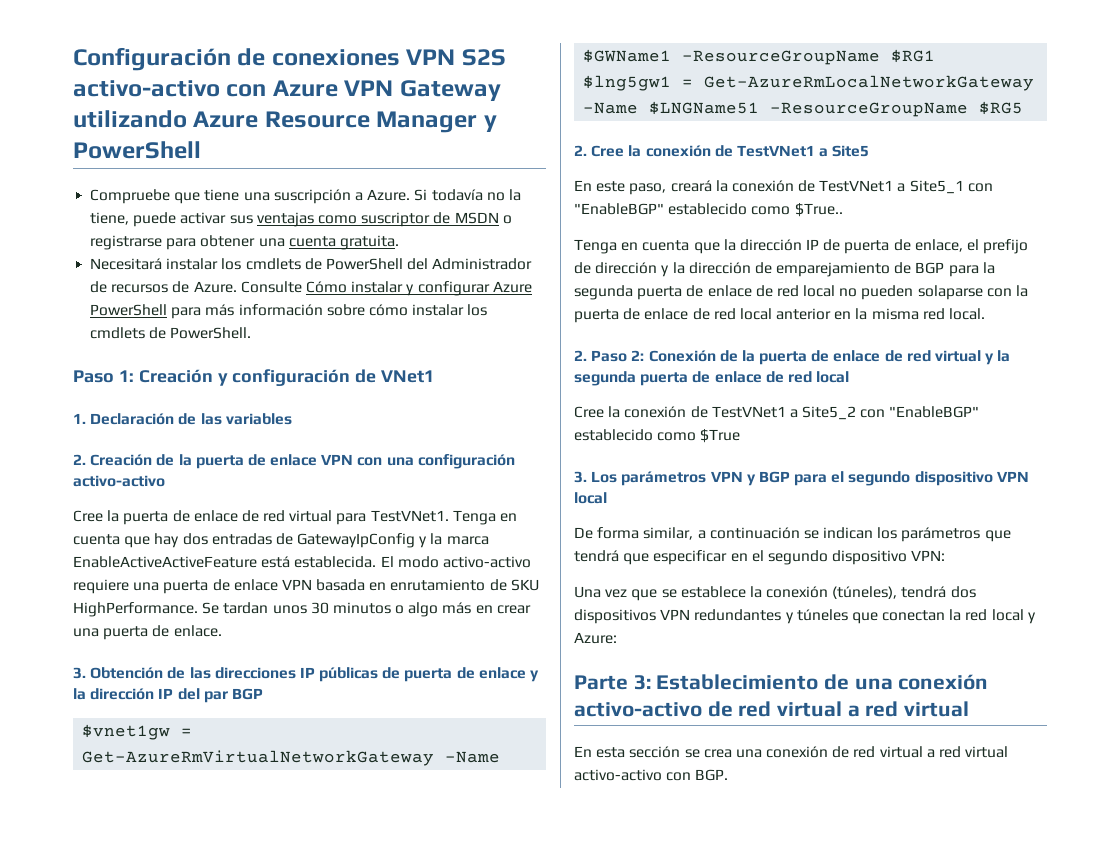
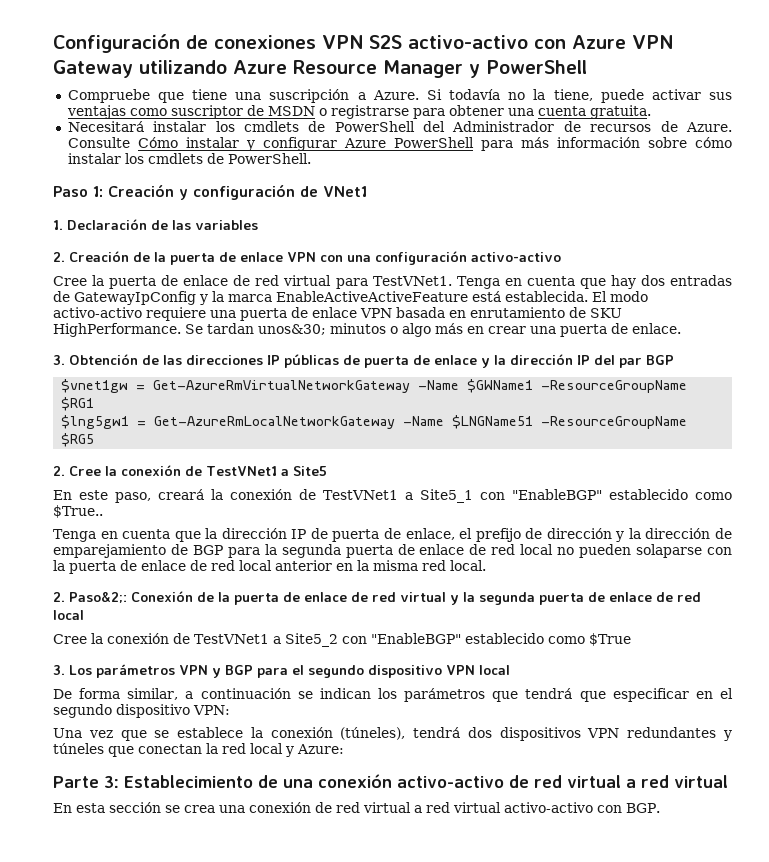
[272,602,329,614] unos 30 -> [258,324,326,335] unos&30;
[591,350,645,362] Paso 2: -> [69,591,127,603] Paso&2;:

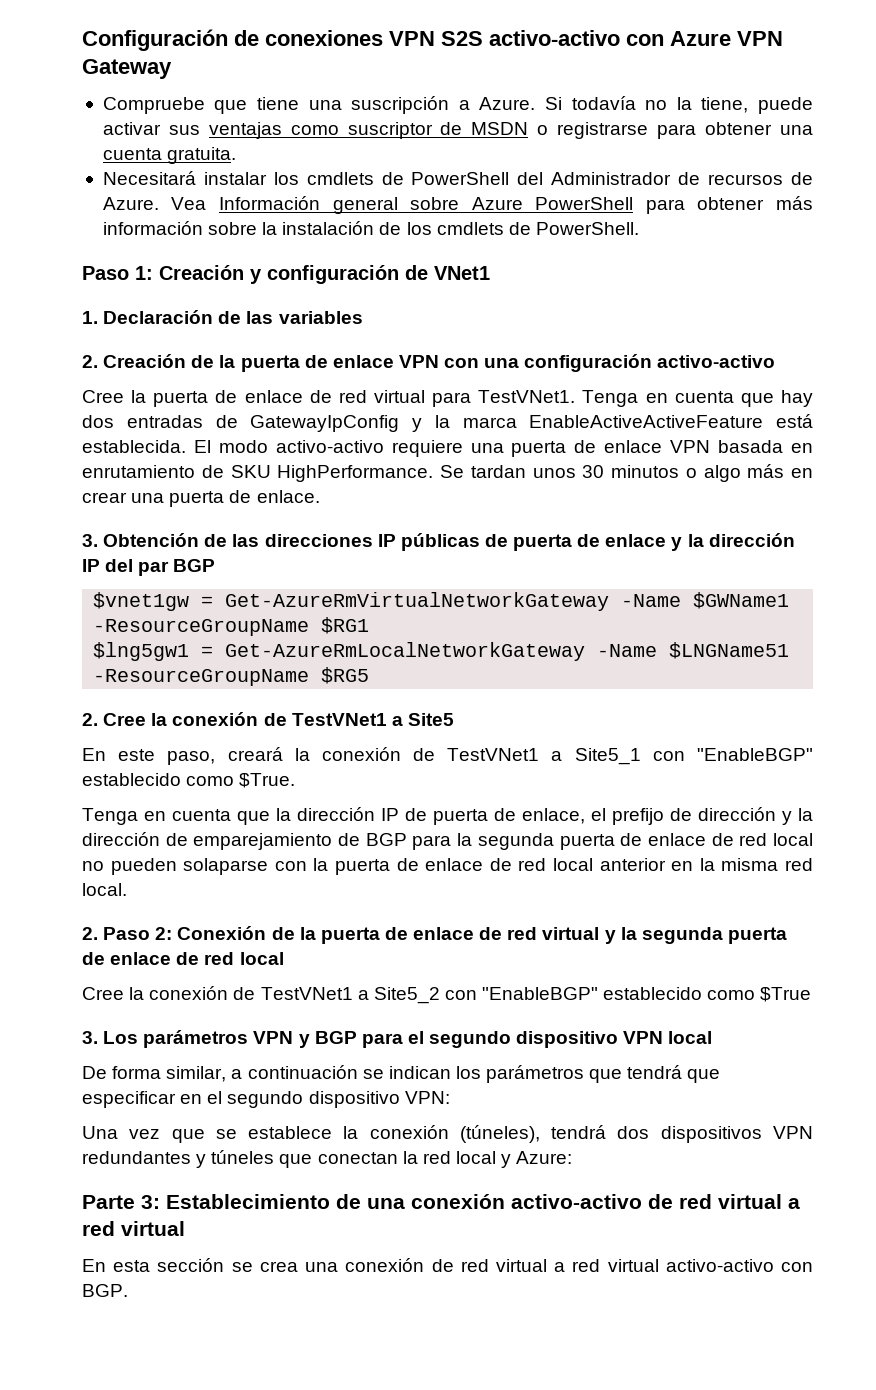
[139,60,587,78] utilizando Azure Resource Manager y PowerShell -> (172, 69) none
[67,137,337,151] Consulte Cómo instalar y configurar -> [171,196,460,214] Vea Información general sobre
(513, 145) none -> [697,197,765,210] obtener
[694,137,732,148] [67,153,121,164] cómo instalar -> [262,221,402,235] la instalación de
[258,324,326,335] unos&30; -> [532,465,605,478] unos 30
[53,505,103,518] $True.. -> [239,773,296,788] $True.
[69,591,127,603] Paso&2;: -> [103,927,173,940] Paso 2:

